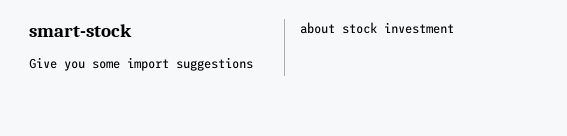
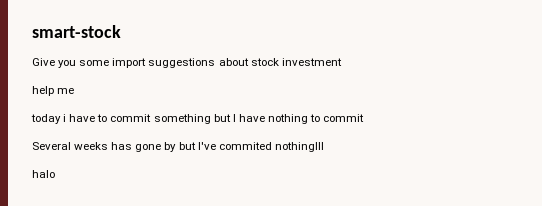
(454, 28) none -> [32,86,75,96] [31,114,365,124] [32,142,324,152] [32,170,55,178] // help me // today i have to commit something but I have nothing to commit // Several weeks has gone by but I've commited nothinglll // halo

